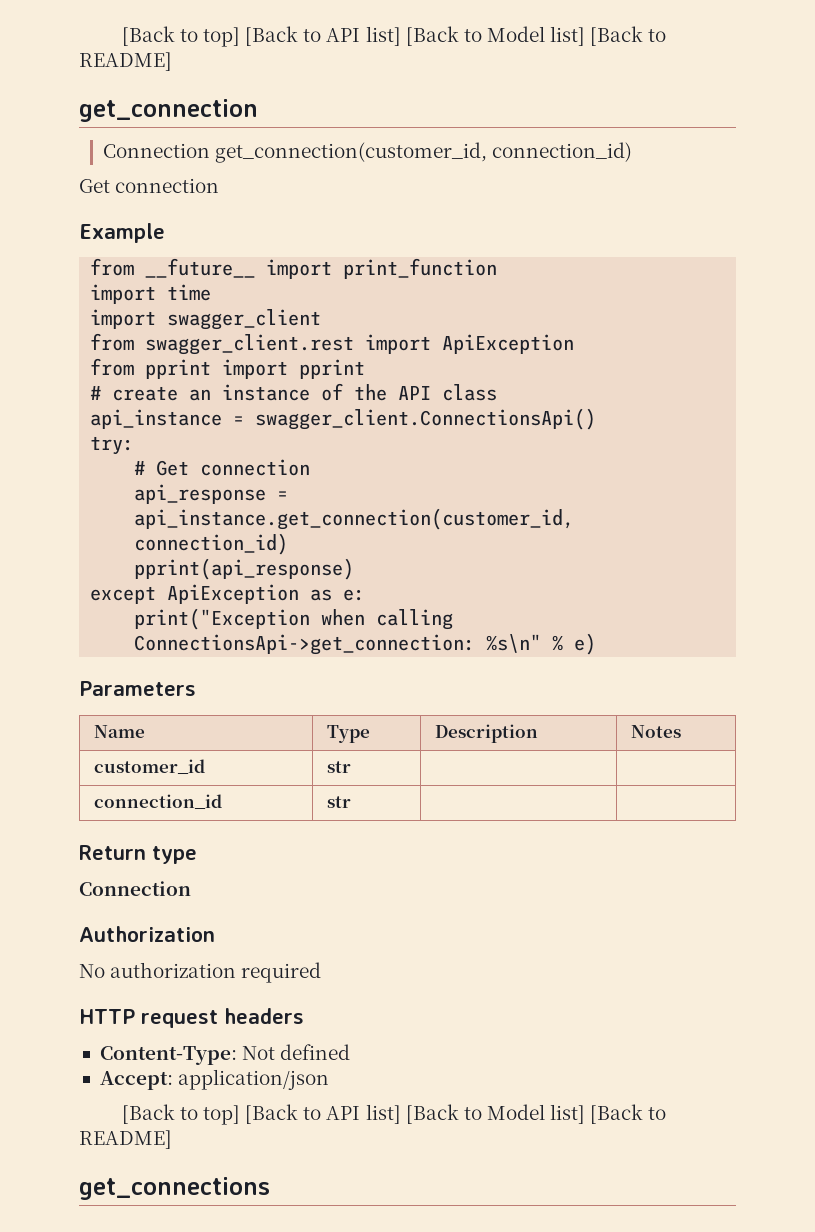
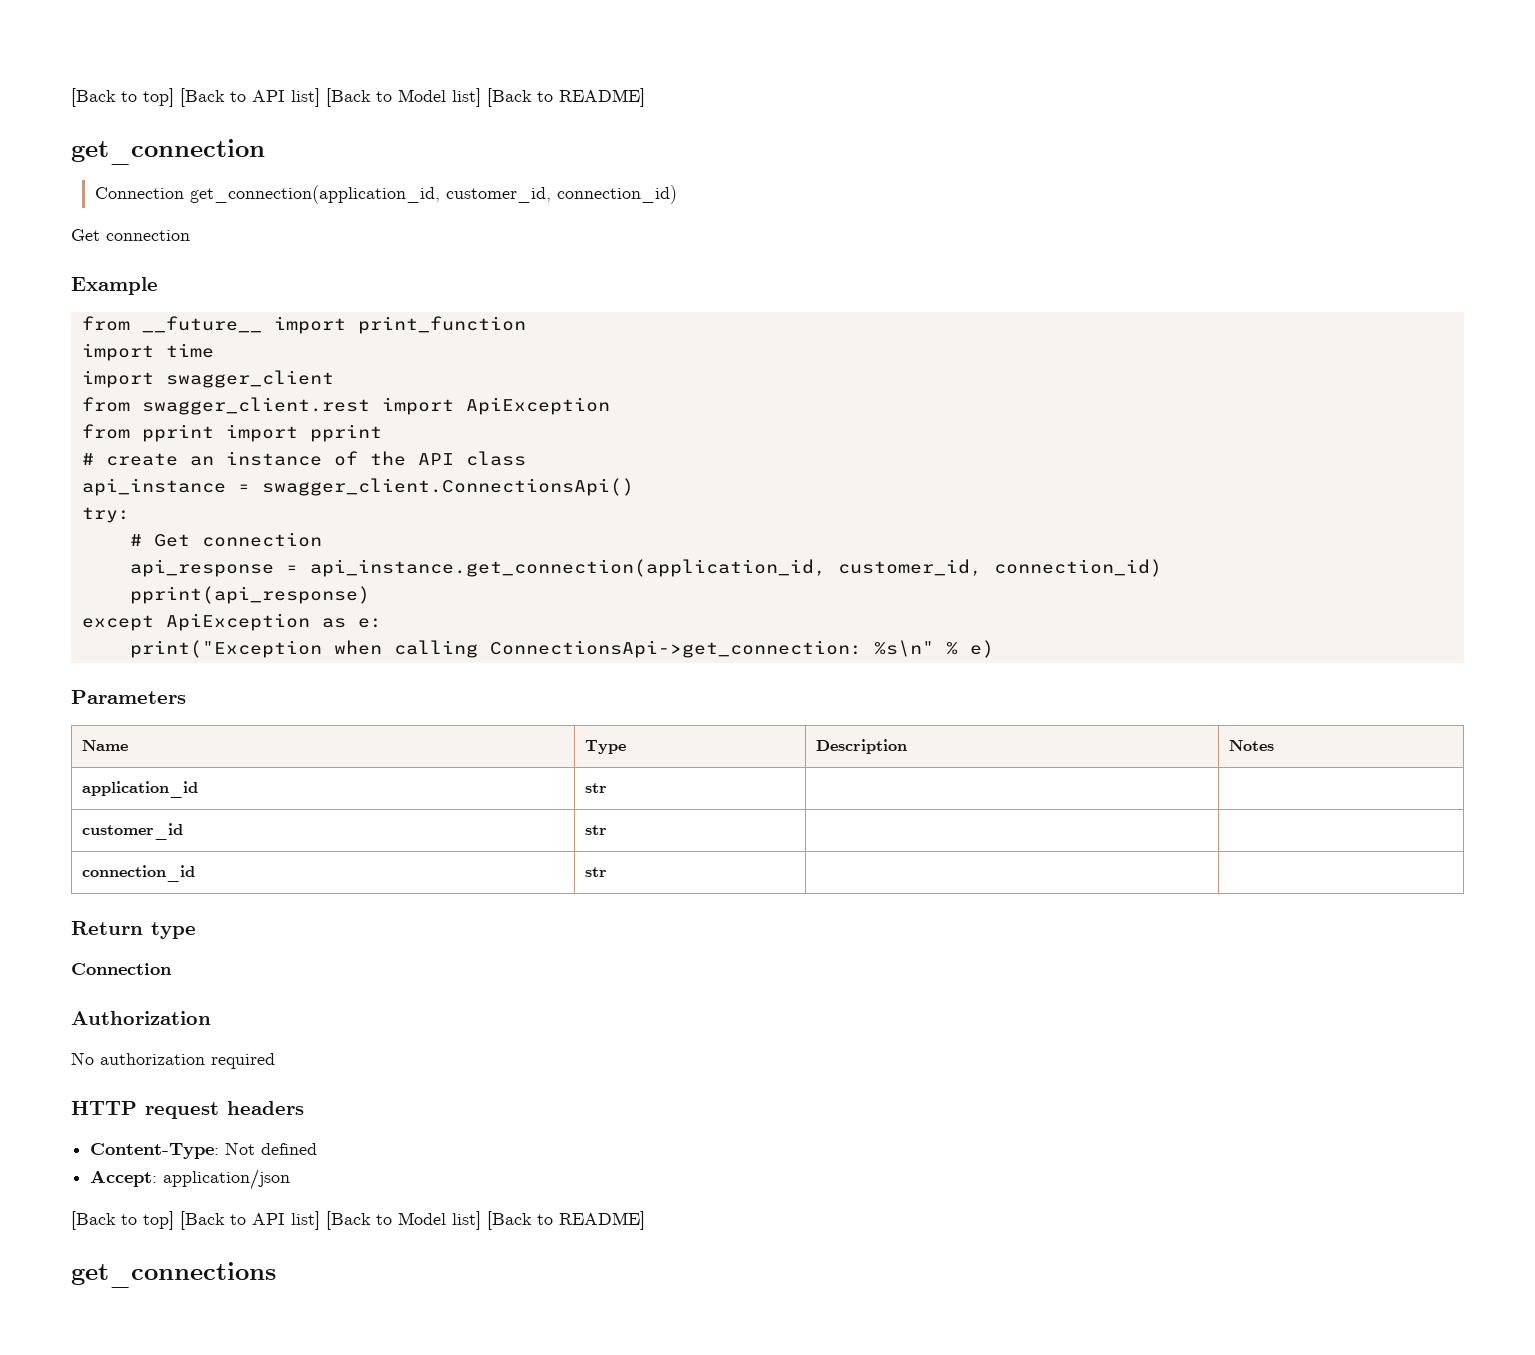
[215,142,488,163] get_connection(customer_id, -> [189,185,551,204] get_connection(application_id, customer_id,
[134,508,575,530] api_instance.get_connection(customer_id, -> [309,559,982,577] api_instance.get_connection(application_id, customer_id,
(681, 731) none -> [81,781,198,798] [584,783,607,793] // application_id | str | |

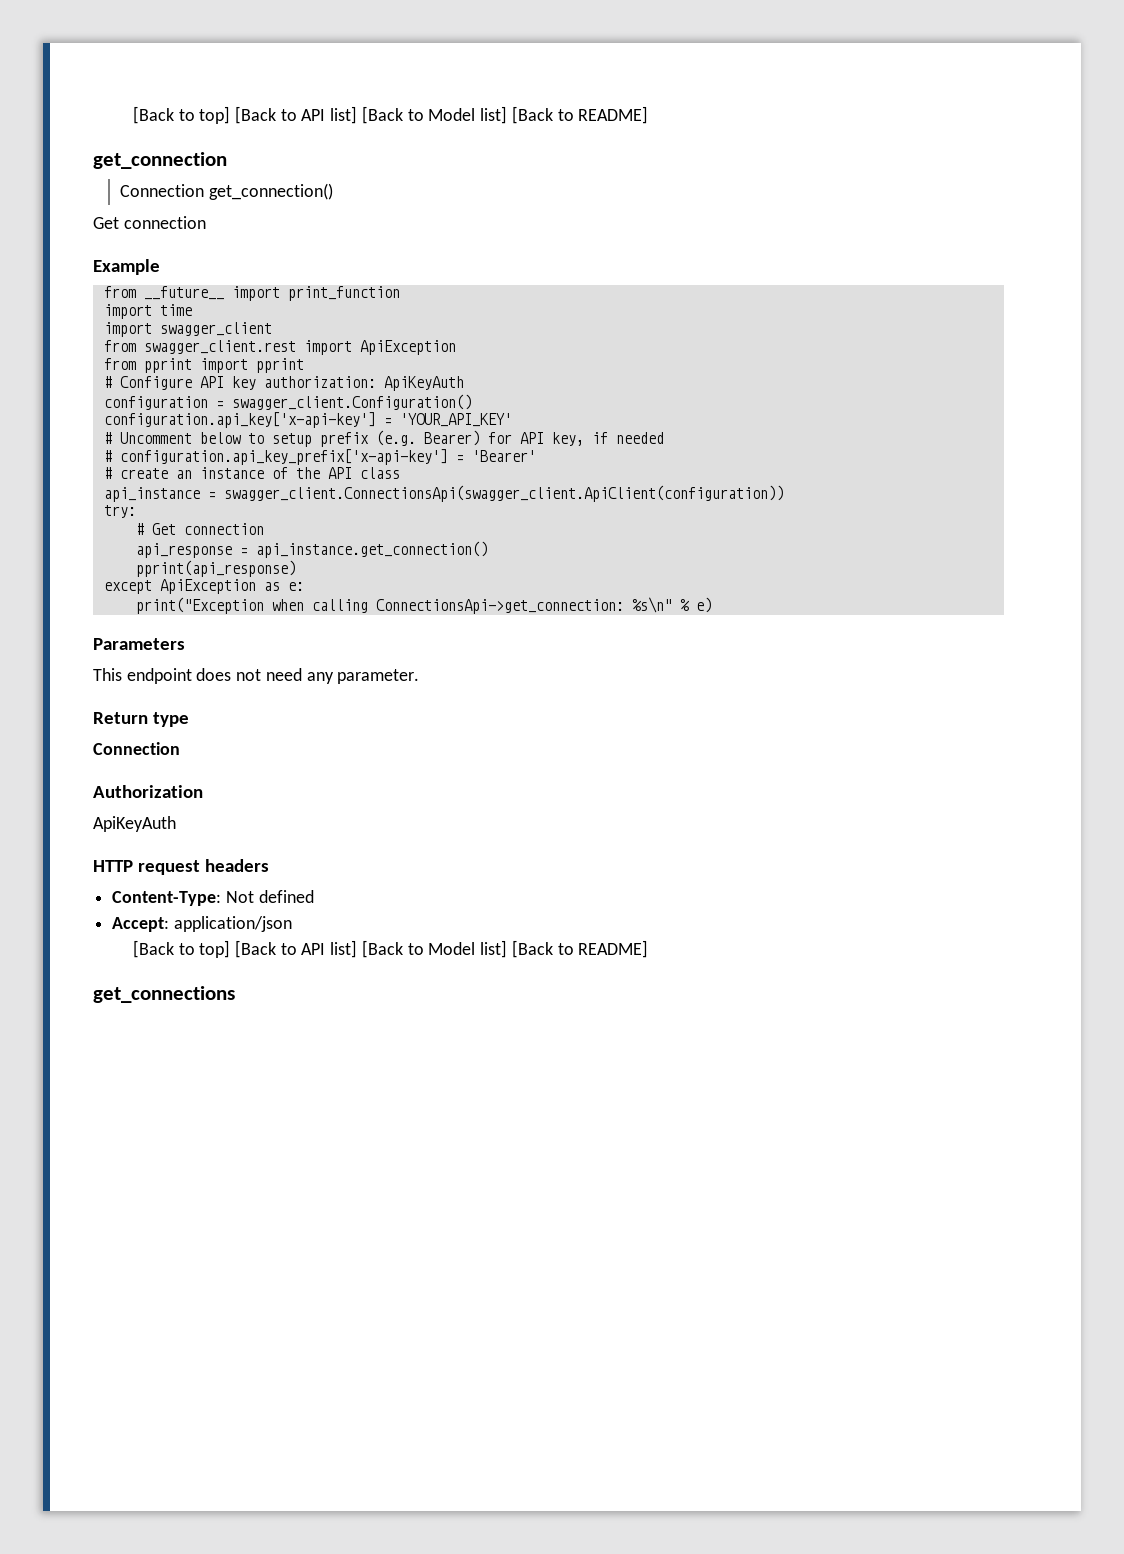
[189,185,677,204] get_connection(application_id, customer_id, connection_id) -> [208,183,333,200] get_connection()
(382, 433) none -> [103,376,464,391] [103,394,472,410] [103,412,512,428] [103,430,664,447] [103,449,536,465] // # Configure API key authorization: ApiKeyAuth // configuration = swagger_client.Configuration() // configuration.api_key['x-api-key'] = 'YOUR_API_KEY' // # Uncomment below to setup prefix (e.g. Bearer) for API key, if needed // # configuration.api_key_prefix['x-api-key'] = 'Bearer'
[261,478,634,496] swagger_client.ConnectionsApi() -> [223,485,784,502] swagger_client.ConnectionsApi(swagger_client.ApiClient(configuration))
[309,559,1162,577] api_instance.get_connection(application_id, customer_id, connection_id) -> [255,541,488,558] api_instance.get_connection()
[81,740,128,751] [584,740,626,754] [815,739,907,754] [1228,740,1274,751] [81,781,198,798] [584,783,607,793] [81,823,183,840] [584,825,607,835] [81,865,195,882] [584,867,607,877] // Name | Type | Description | Notes // application_id | str | | // customer_id | str | | // connection_id | str | | -> [93,668,420,684] // This endpoint does not need any parameter.
[71,1052,275,1069] No authorization required -> [93,816,176,832] ApiKeyAuth

